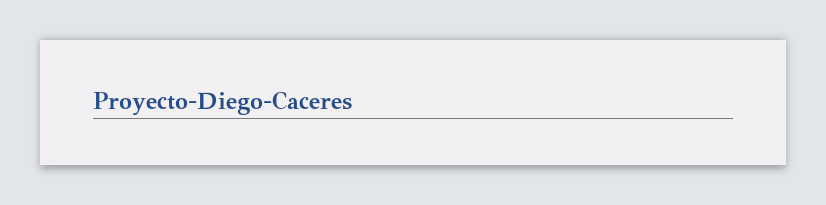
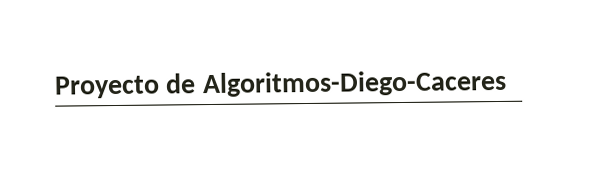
[93,91,352,116] Proyecto-Diego-Caceres -> [54,69,507,99] Proyecto de Algoritmos-Diego-Caceres

